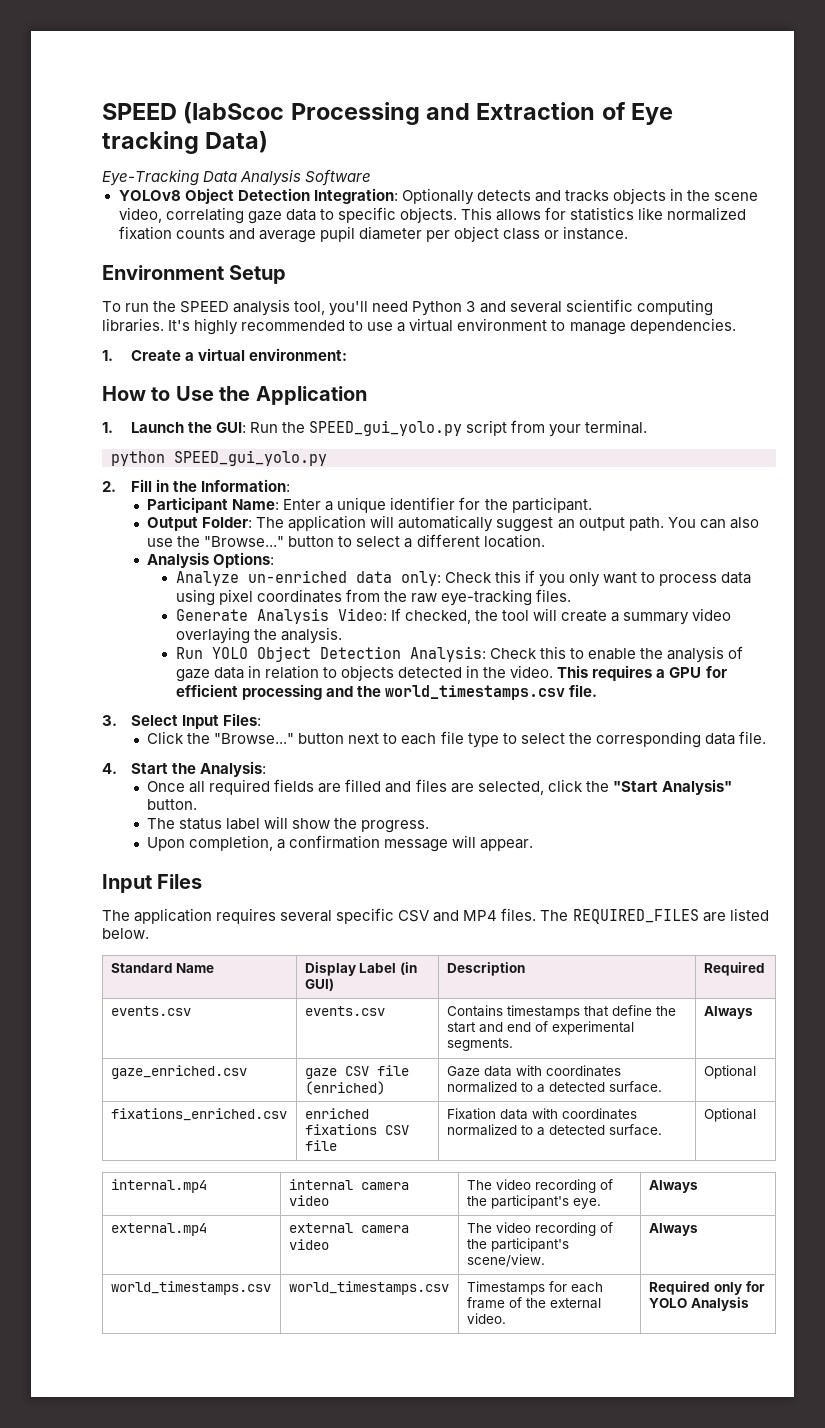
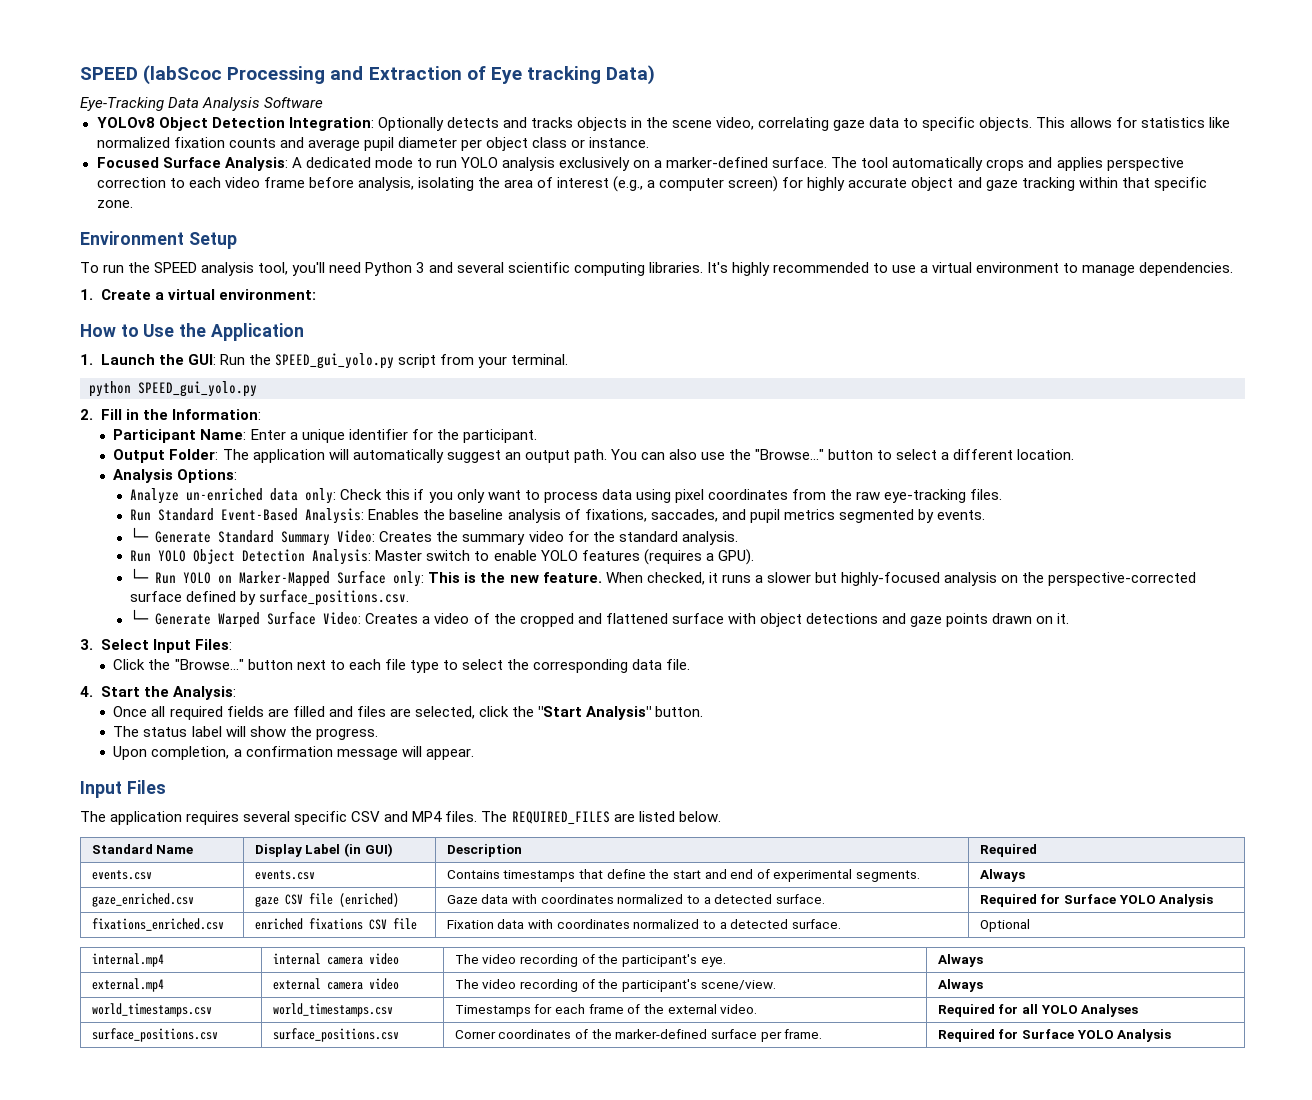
(628, 233) none -> [96,157,1184,171] [96,176,1207,192] [96,200,133,208] // Focused Surface Analysis: A dedicated mode to run YOLO analysis exclusively on a marker-defined surface. The tool automatically crops and applies perspective correction to each video frame before analysis, isolating the area of interest (e.g., a computer screen) for highly accurate object and gaze tracking within that specific zone.
[175,608,732,625] [175,627,277,644] Generate Analysis Video: If checked, the tool will create a summary video overlaying the -> [130,508,985,524] [130,527,678,546] Run Standard Event-Based Analysis: Enables the baseline analysis of fixations, saccades, and pupil metrics segmented by events. // └─ Generate Standard Summary Video: Creates the summary video for the standard
[489,646,744,663] [175,665,727,682] [175,684,598,700] Check this to enable the analysis of gaze data in relation to objects detected in the video. This requires a GPU for efficient processing and the world_timestamps.csv file. -> [375,549,754,565] [130,568,1197,587] [130,589,410,606] [130,609,1070,628] Master switch to enable YOLO features (requires a GPU). // └─ Run YOLO on Marker-Mapped Surface only: This is the new feature. When checked, it runs a slower but highly-focused analysis on the perspective-corrected surface defined by surface_positions.csv. // └─ Generate Warped Surface Video: Creates a video of the cropped and flattened surface with object detections and gaze points drawn on it.
[703,1065,756,1079] Optional -> [979,894,1214,907] Required for Surface YOLO Analysis
[713,1281,765,1295] only for -> [998,1004,1139,1017] [91,1028,218,1042] [272,1028,399,1042] [454,1029,823,1042] [937,1029,1074,1042] for all YOLO Analyses // surface_positions.csv | surface_positions.csv | Corner coordinates of the marker-defined surface per frame. | Required for Surface

